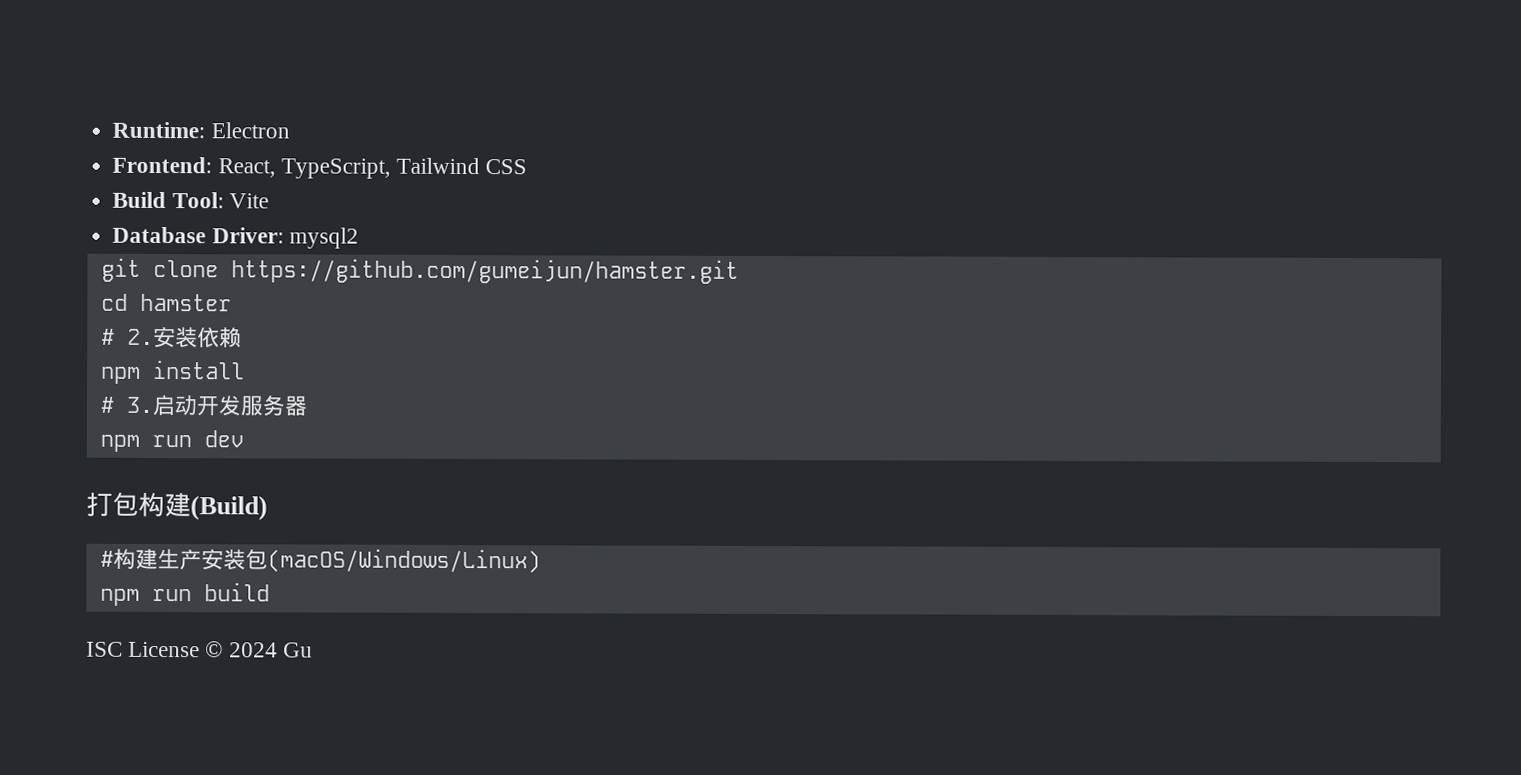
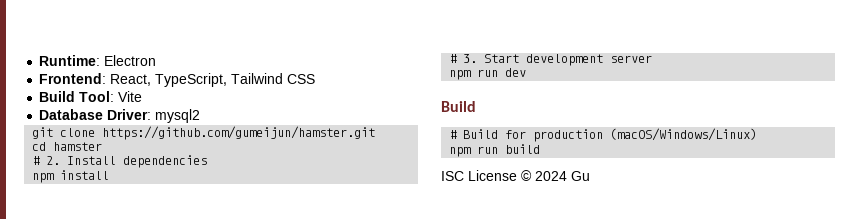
[152,326,242,349] 安装依赖 -> [67,155,208,168] Install dependencies
[151,394,307,417] 启动开发服务器 -> [484,54,653,66] Start development server
[86,491,268,521] [99,548,268,571] 打包构建(Build) // #构建生产安装包 -> [441,101,476,112] [449,129,604,142] Build // # Build for production

